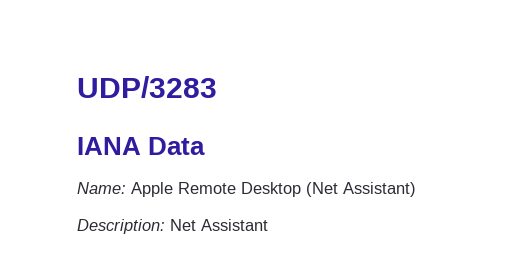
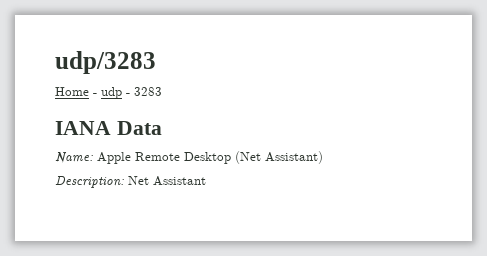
[77,76,217,98] UDP/3283 -> [55,51,156,74] [55,87,162,99] udp/3283 // Home - udp - 3283

